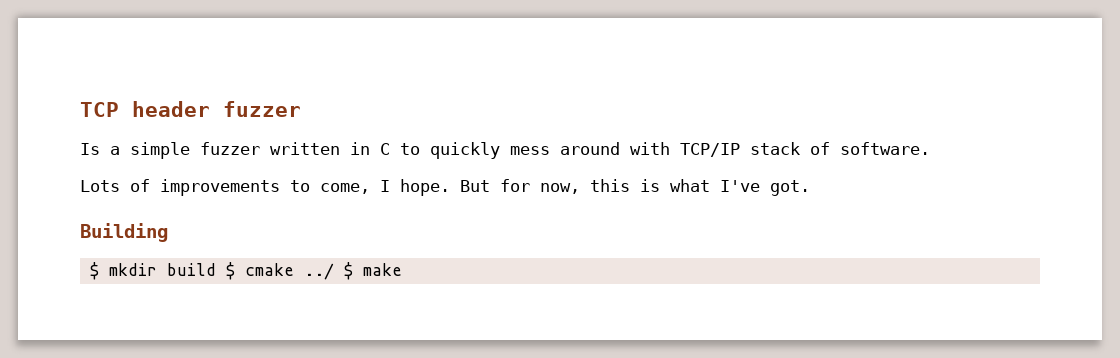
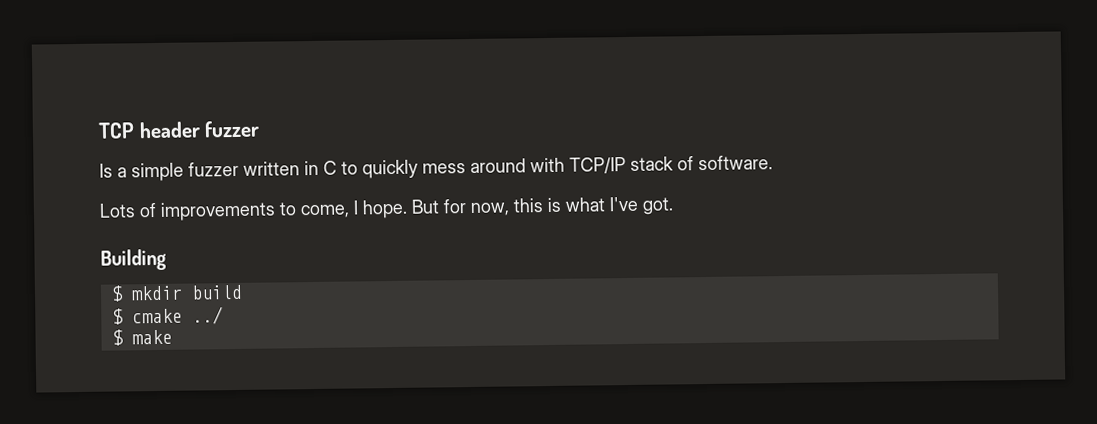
(216, 269) none -> (243, 292) //
(334, 271) none -> (223, 315) //

